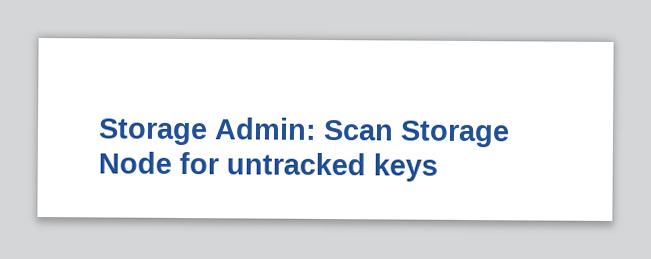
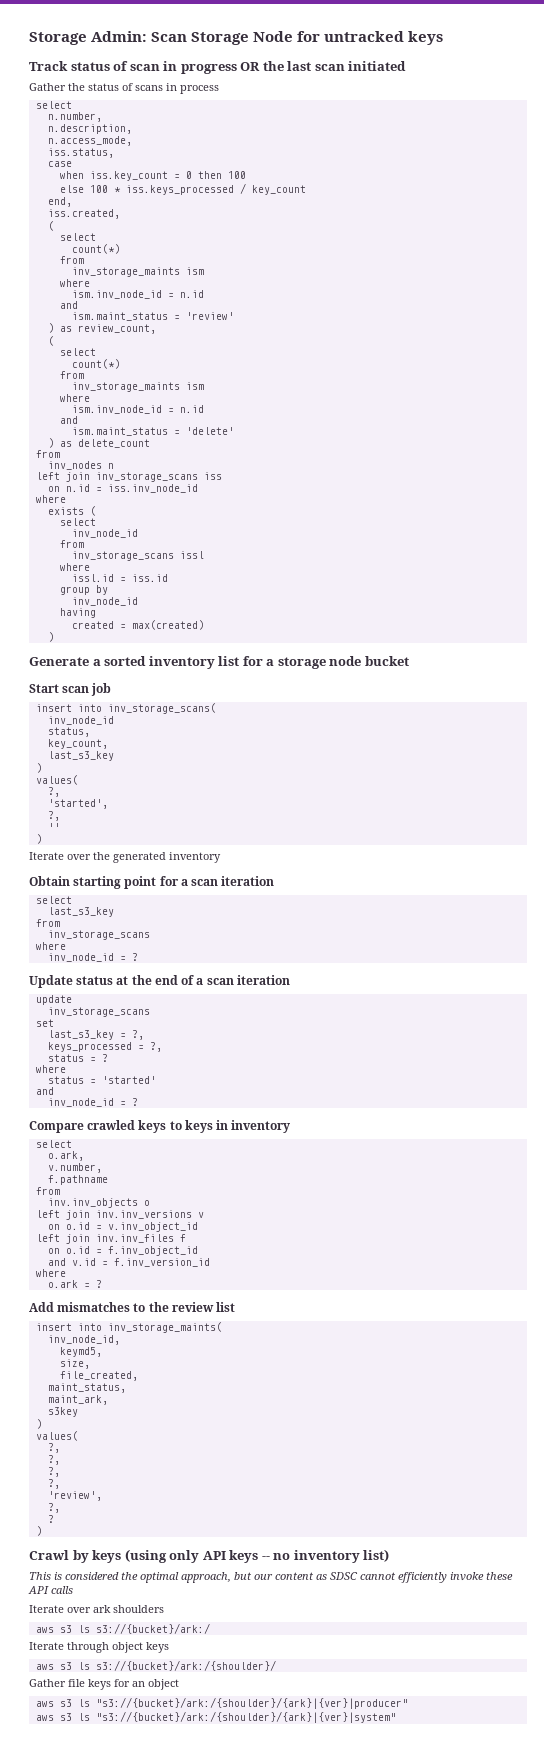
(438, 167) none -> [29,61,407,74] [29,83,219,94] [35,101,72,109] [47,112,102,122] [47,124,132,134] [47,136,132,146] [47,148,114,158] [47,161,72,167] [59,171,246,181] [59,183,306,195] [47,197,72,207] [47,209,120,219] [47,221,54,231] [59,233,96,241] [71,244,120,254] [59,256,84,264] [71,267,204,277] [59,279,90,287] [71,290,204,299] [59,301,78,309] [71,312,234,321] [47,323,156,334] [47,336,54,346] [59,348,96,356] [71,359,120,369] [59,371,84,379] [71,382,204,392] [59,394,90,402] [71,405,204,414] [59,416,78,424] [71,427,234,436] [47,438,150,448] [35,450,60,458] [47,461,114,470] [35,472,222,482] [47,484,198,493] [35,495,66,503] [47,506,96,516] [59,518,96,526] [71,529,138,538] [59,540,84,548] [71,551,204,561] [59,563,90,571] [71,574,168,582] [59,585,108,595] [71,597,138,606] [59,608,96,618] [71,620,204,630] [47,632,54,642] [29,656,409,669] [29,683,112,696] [35,703,216,714] [47,716,114,725] [47,727,90,737] [47,739,108,749] [47,751,114,761] [35,763,42,773] [35,775,78,785] [47,787,60,797] [47,799,108,809] [47,811,60,821] [47,823,60,831] [35,834,42,844] [29,852,221,863] [29,876,275,889] [35,896,72,904] [47,907,114,917] [35,919,60,927] [47,930,150,940] [35,942,66,950] [47,953,138,962] [29,975,290,988] [35,995,72,1005] [47,1007,150,1017] [35,1019,54,1027] [47,1030,144,1040] [47,1042,162,1052] [47,1054,108,1062] [35,1065,66,1073] [47,1076,156,1084] [35,1087,54,1095] [47,1098,138,1107] [29,1120,291,1133] [35,1140,72,1148] [47,1151,84,1161] [47,1163,102,1173] [47,1175,108,1185] [35,1187,60,1195] [47,1198,150,1208] [35,1210,204,1220] [47,1222,198,1232] [35,1234,186,1244] [47,1246,198,1256] [47,1258,210,1267] [35,1269,66,1277] [47,1280,102,1288] [29,1302,236,1312] [35,1322,222,1333] [47,1335,120,1345] [59,1347,102,1357] [59,1359,90,1369] [59,1371,138,1381] [47,1383,126,1393] [47,1395,108,1405] [47,1407,78,1417] [35,1419,42,1429] [35,1431,78,1441] [47,1443,60,1453] [47,1455,60,1465] [47,1467,60,1477] [47,1479,60,1489] [47,1491,102,1501] [47,1503,60,1513] [47,1515,54,1523] [35,1526,42,1536] [29,1549,390,1563] [29,1572,513,1583] [28,1586,73,1594] [29,1605,164,1613] [35,1623,210,1634] [29,1642,169,1653] [35,1660,276,1671] [29,1679,179,1690] [35,1697,408,1709] [35,1711,396,1723] // Track status of scan in progress OR the last scan initiated // Gather the status of scans in process // select // n.number, // n.description, // n.access_mode, // iss.status, // case // when iss.key_count = 0 then 100 // else 100 * iss.keys_processed / key_count // end, // iss.created, // ( // select // count(*) // from // inv_storage_maints ism // where // ism.inv_node_id = n.id // and // ism.maint_status = 'review' // ) as review_count, // ( // select // count(*) // from // inv_storage_maints ism // where // ism.inv_node_id = n.id // and // ism.maint_status = 'delete' // ) as delete_count // from // inv_nodes n // left join inv_storage_scans iss // on n.id = iss.inv_node_id // where // exists ( // select // inv_node_id // from // inv_storage_scans issl // where // issl.id = iss.id // group by // inv_node_id // having // created = max(created) // ) // Generate a sorted inventory list for a storage node bucket // Start scan job // insert into inv_storage_scans( // inv_node_id // status, // key_count, // last_s3_key // ) // values( // ?, // 'started', // ?, // '' // ) // Iterate over the generated inventory // Obtain starting point for a scan iteration // select // last_s3_key // from // inv_storage_scans // where // inv_node_id = ? // Update status at the end of a scan iteration // update // inv_storage_scans // set // last_s3_key = ?, // keys_processed = ?, // status = ? // where // status = 'started' // and // inv_node_id = ? // Compare crawled keys to keys in inventory // select // o.ark, // v.number, // f.pathname // from // inv.inv_objects o // left join inv.inv_versions v // on o.id = v.inv_object_id // left join inv.inv_files f // on o.id = f.inv_object_id // and v.id = f.inv_version_id // where // o.ark = ? // Add mismatches to the review list // insert into inv_storage_maints( // inv_node_id, // keymd5, // size, // file_created, // maint_status, // maint_ark, // s3key // ) // values( // ?, // ?, // ?, // ?, // 'review', // ?, // ? // ) // Crawl by keys (using only API keys -- no inventory list) // This is considered the optimal approach, but our content as SDSC cannot efficiently invoke these API calls // Iterate over ark shoulders // aws s3 ls s3://{bucket}/ark:/ // Iterate through object keys // aws s3 ls s3://{bucket}/ark:/{shoulder}/ // Gather file keys for an object // aws s3 ls "s3://{bucket}/ark:/{shoulder}/{ark}|{ver}|producer" // aws s3 ls "s3://{bucket}/ark:/{shoulder}/{ark}|{ver}|system"

